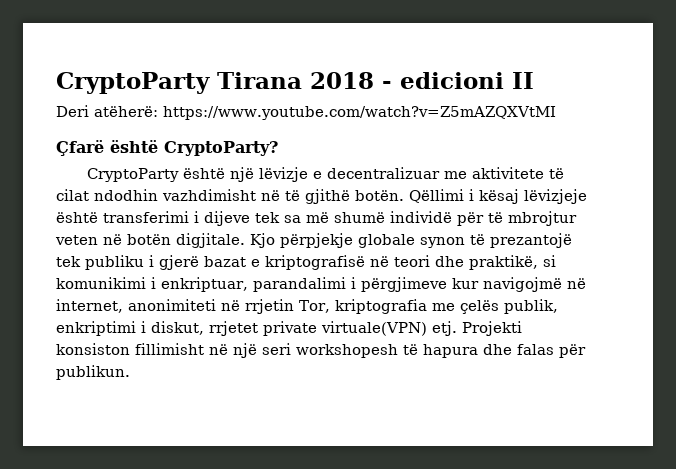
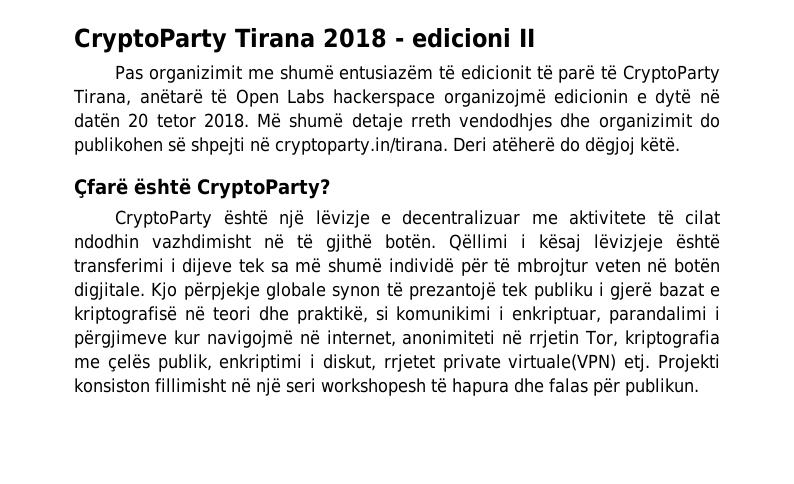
[56,105,556,120] Deri atëherë: https://www.youtube.com/watch?v=Z5mAZQXVtMI -> [115,65,721,83] [73,89,721,107] [74,113,720,131] [74,137,680,155] Pas organizimit me shumë entusiazëm të edicionit të parë të CryptoParty Tirana, anëtarë të Open Labs hackerspace organizojmë edicionin e dytë në datën 20 tetor 2018. Më shumë detaje rreth vendodhjes dhe organizimit do publikohen së shpejti në cryptoparty.in/tirana. Deri atëherë do dëgjoj këtë.

